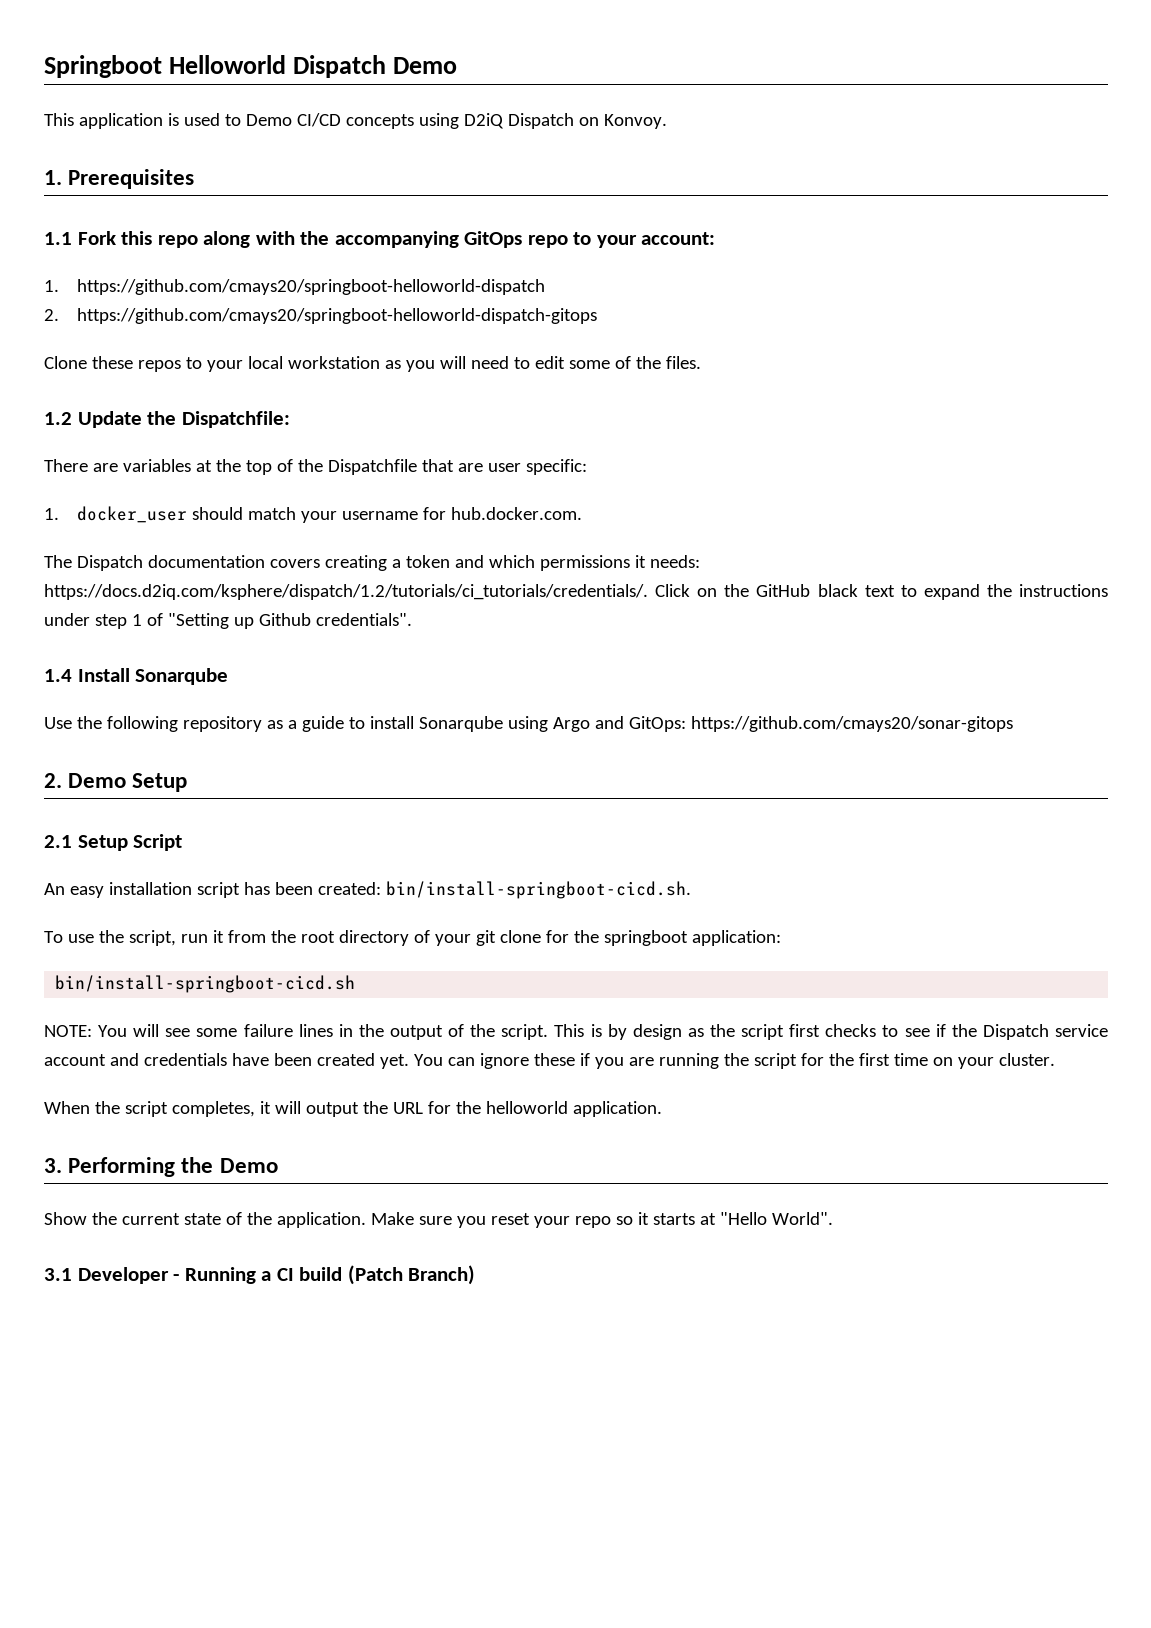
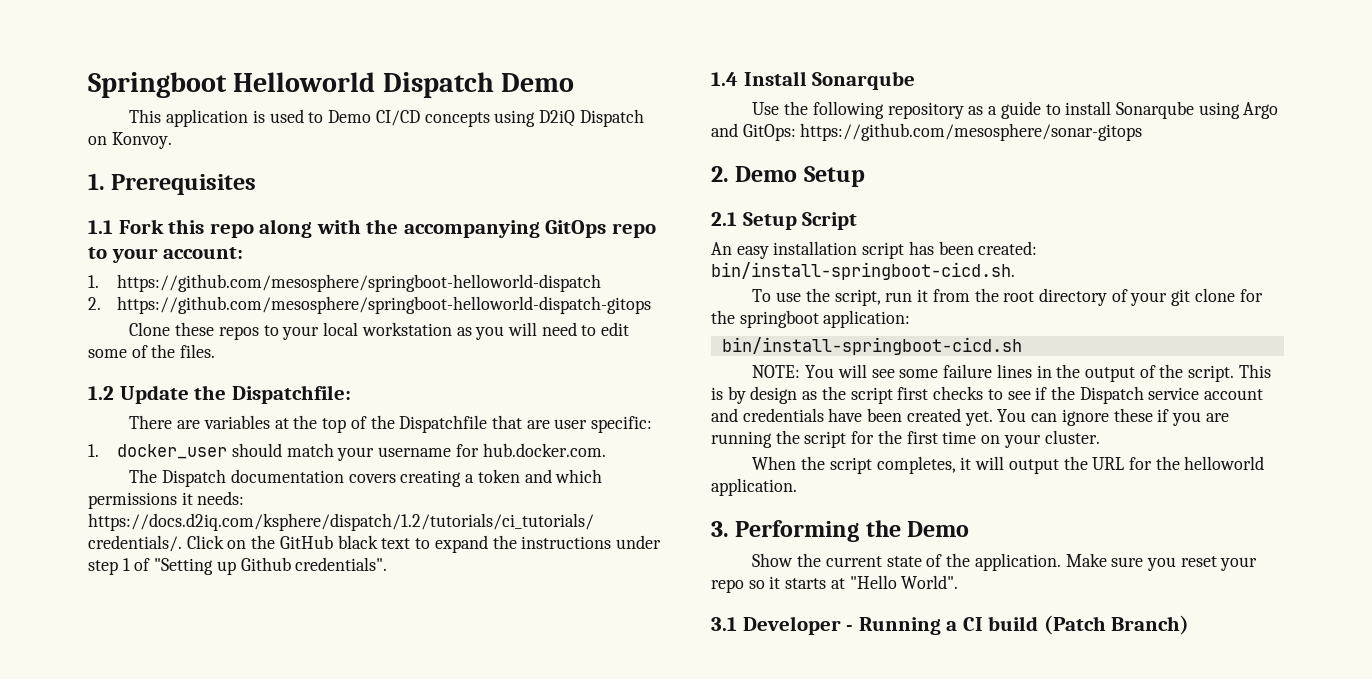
[77,279,546,295] [44,308,598,324] https://github.com/cmays20/springboot-helloworld-dispatch // 2. https://github.com/cmays20/springboot-helloworld-dispatch-gitops -> [117,274,602,292] [88,296,652,314] https://github.com/mesosphere/springboot-helloworld-dispatch // 2. https://github.com/mesosphere/springboot-helloworld-dispatch-gitops
[690,716,1013,732] https://github.com/cmays20/sonar-gitops -> [800,123,1143,141] https://github.com/mesosphere/sonar-gitops

